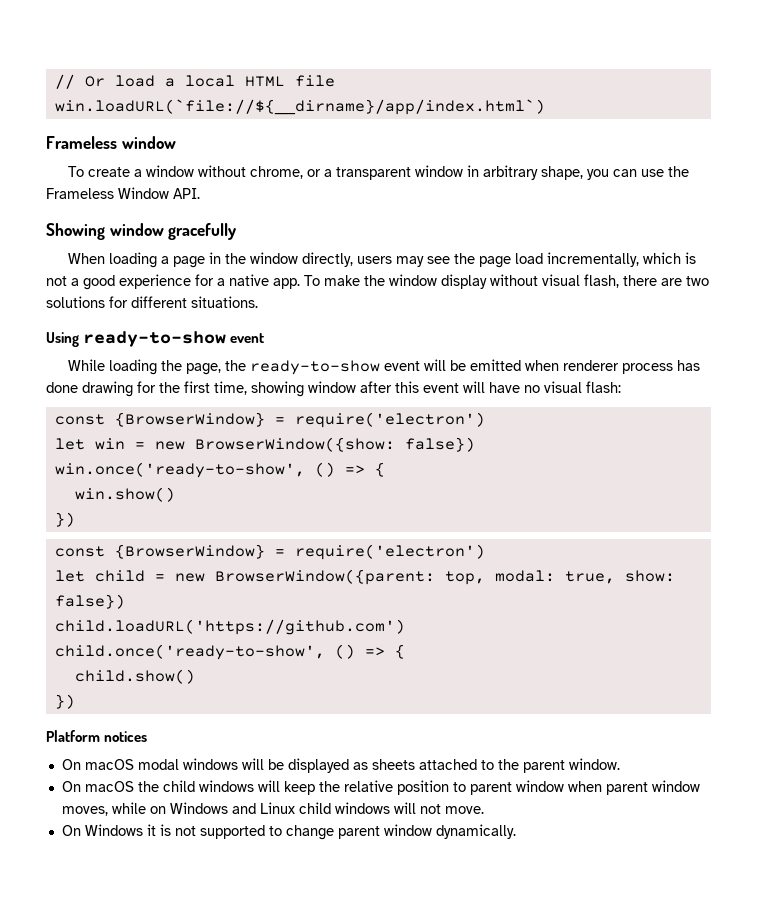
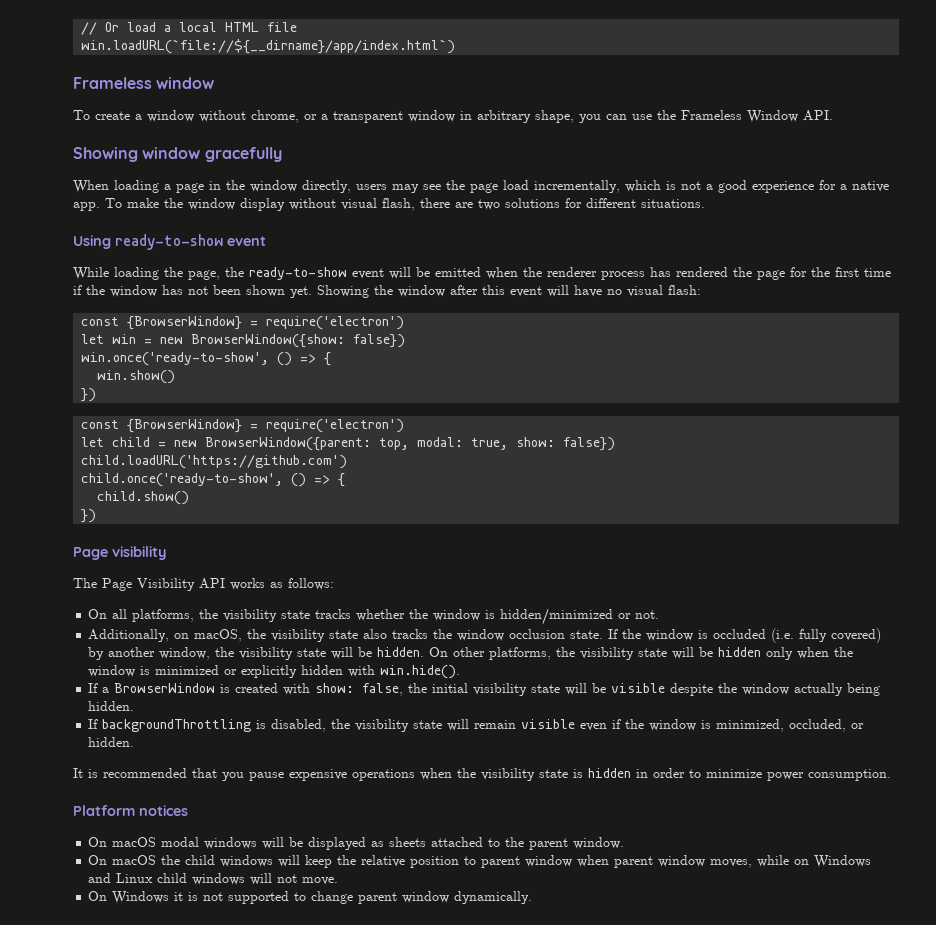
(559, 365) none -> [523,267,542,277] the
[46,381,304,397] done drawing for the first time, showing -> [676,267,891,280] [73,285,393,298] rendered the page for the first time if the window has not been shown yet. Showing the
(75, 701) none -> [73,546,167,560] [73,578,334,591] [88,608,660,625] [88,628,882,643] [88,647,854,660] [88,665,461,679] [88,683,881,696] [88,701,135,711] [88,719,865,732] [88,737,135,747] [73,768,891,781] // Page visibility // The Page Visibility API works as follows: // On all platforms, the visibility state tracks whether the window is hidden/minimized or not. // Additionally, on macOS, the visibility state also tracks the window occlusion state. If the window is occluded (i.e. fully covered) by another window, the visibility state will be hidden. On other platforms, the visibility state will be hidden only when the window is minimized or explicitly hidden with win.hide(). // If a BrowserWindow is created with show: false, the initial visibility state will be visible despite the window actually being hidden. // If backgroundThrottling is disabled, the visibility state will remain visible even if the window is minimized, occluded, or hidden. // It is recommended that you pause expensive operations when the visibility state is hidden in order to minimize power consumption.

